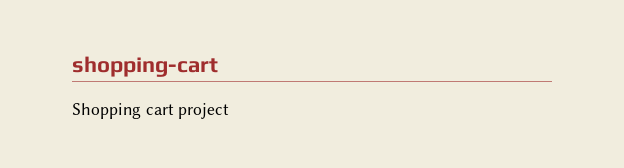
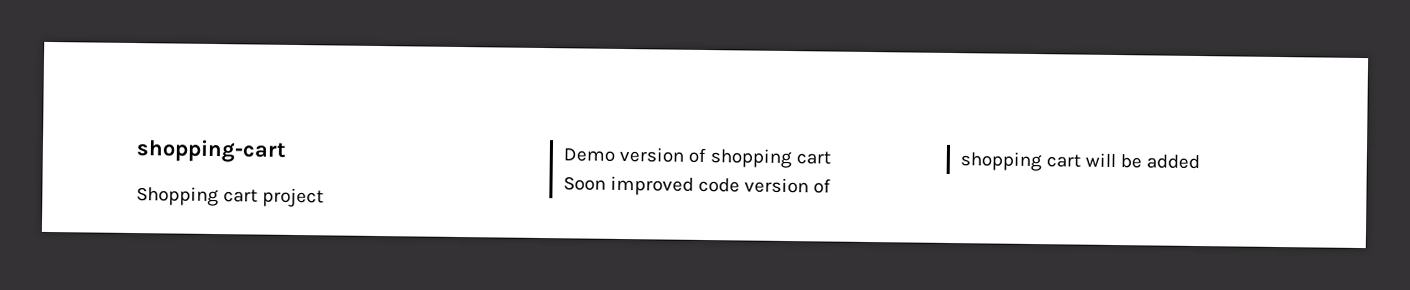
(230, 111) none -> [562,146,832,169] [562,175,832,196] [959,151,1201,172] // Demo version of shopping cart // Soon improved code version of shopping cart will be added

